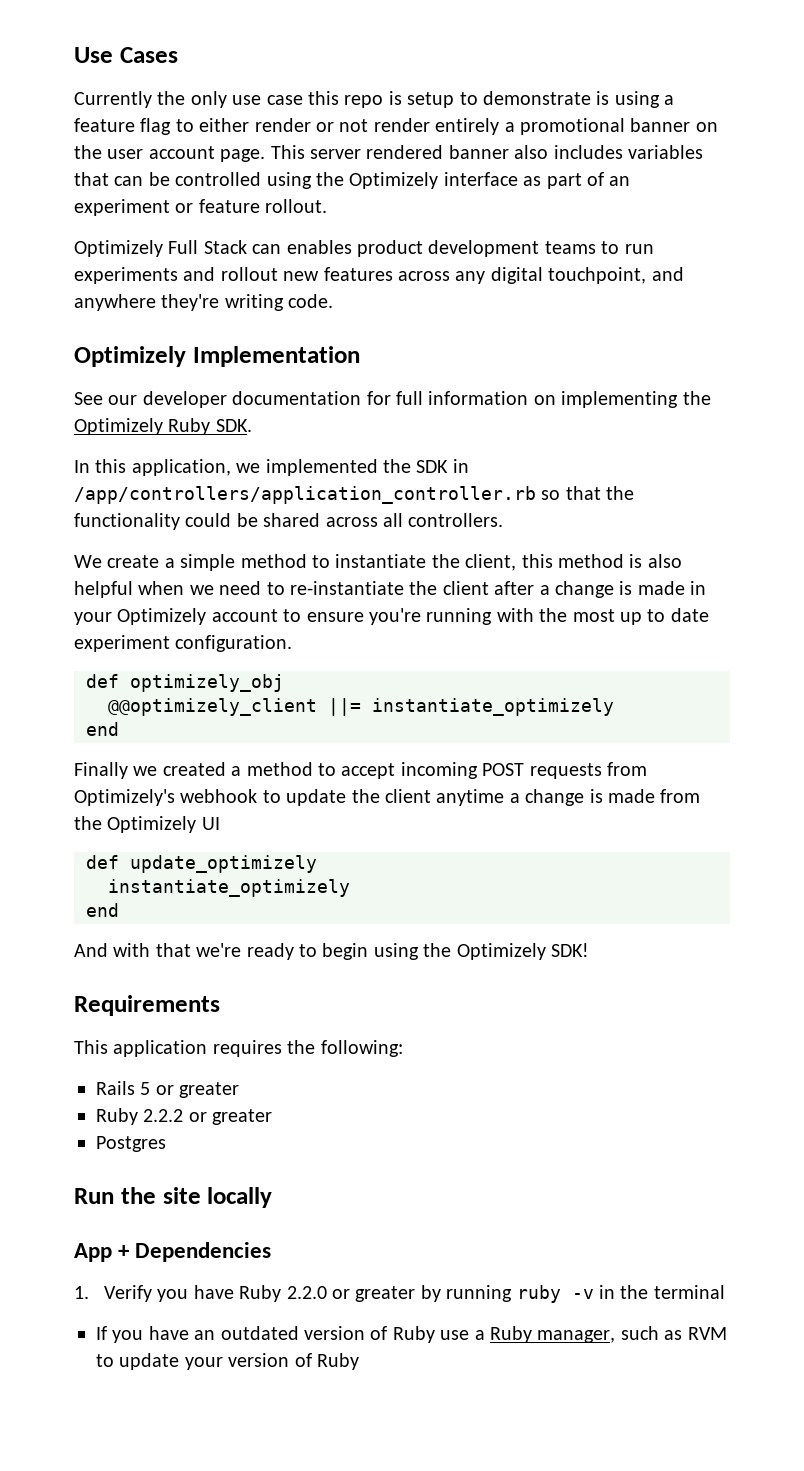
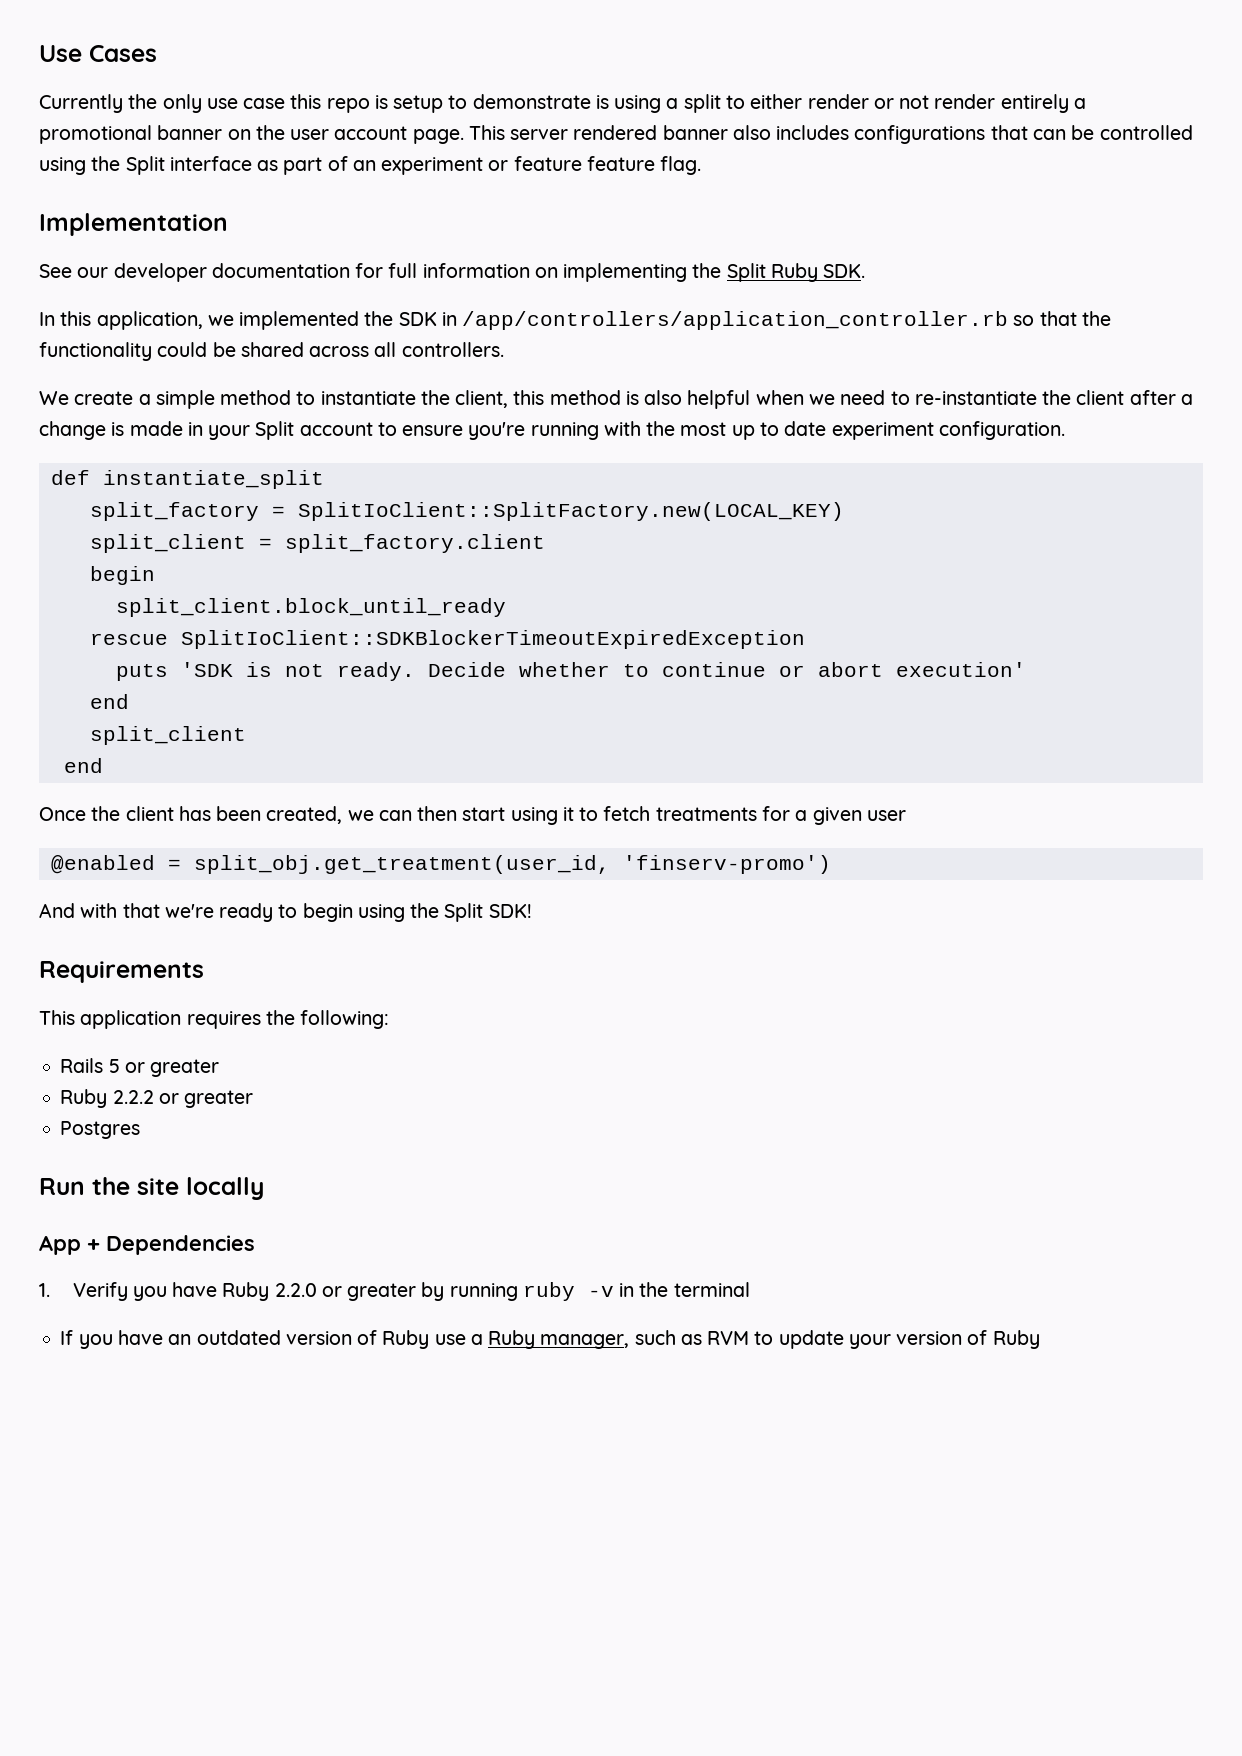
[74,118,172,135] feature flag -> [683,94,721,113] split
[627,145,703,159] variables -> [854,125,986,144] configurations
[349,172,439,189] Optimizely -> [125,156,165,175] Split
[265,199,328,213] [74,240,654,257] [74,267,684,284] [74,294,334,311] [74,346,186,367] rollout. // Optimizely Full Stack can enables product development teams to run experiments and rollout new features across any digital touchpoint, and anywhere they're writing code. // Optimizely -> [586,156,702,175] feature flag. //
[74,418,163,435] Optimizely -> [726,263,766,282] Split
[117,608,207,625] Optimizely -> [255,421,295,440] Split
[130,674,284,692] [108,698,614,716] [86,722,119,736] [74,762,647,779] [74,789,701,806] [74,816,220,833] [86,855,317,873] [108,879,350,897] [86,903,119,917] optimizely_obj // @@optimizely_client ||= instantiate_optimizely // end // Finally we created a method to accept incoming POST requests from Optimizely's webhook to update the client anytime a change is made from the Optimizely UI // def update_optimizely // instantiate_optimizely // end -> [102,470,324,489] [89,502,844,521] [89,534,545,553] [89,566,155,585] [115,598,506,617] [89,630,805,649] [115,662,1026,681] [89,694,129,709] [89,726,246,745] [63,758,103,773] [39,806,906,825] [50,855,831,874] instantiate_split // split_factory = SplitIoClient::SplitFactory.new(LOCAL_KEY) // split_client = split_factory.client // begin // split_client.block_until_ready // rescue SplitIoClient::SDKBlockerTimeoutExpiredException // puts 'SDK is not ready. Decide whether to continue or abort execution' // end // split_client // end // Once the client has been created, we can then start using it to fetch treatments for a given user // @enabled = split_obj.get_treatment(user_id, 'finserv-promo')
[456,943,546,960] Optimizely -> [444,903,484,922] Split

